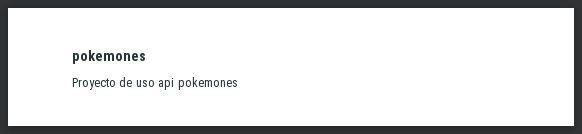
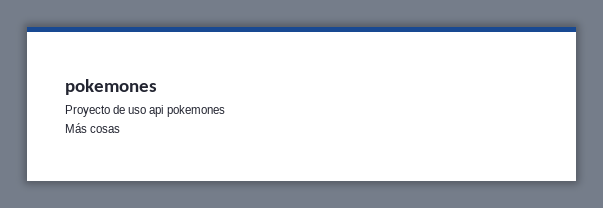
(238, 83) none -> [65,123,121,133] // Más cosas

